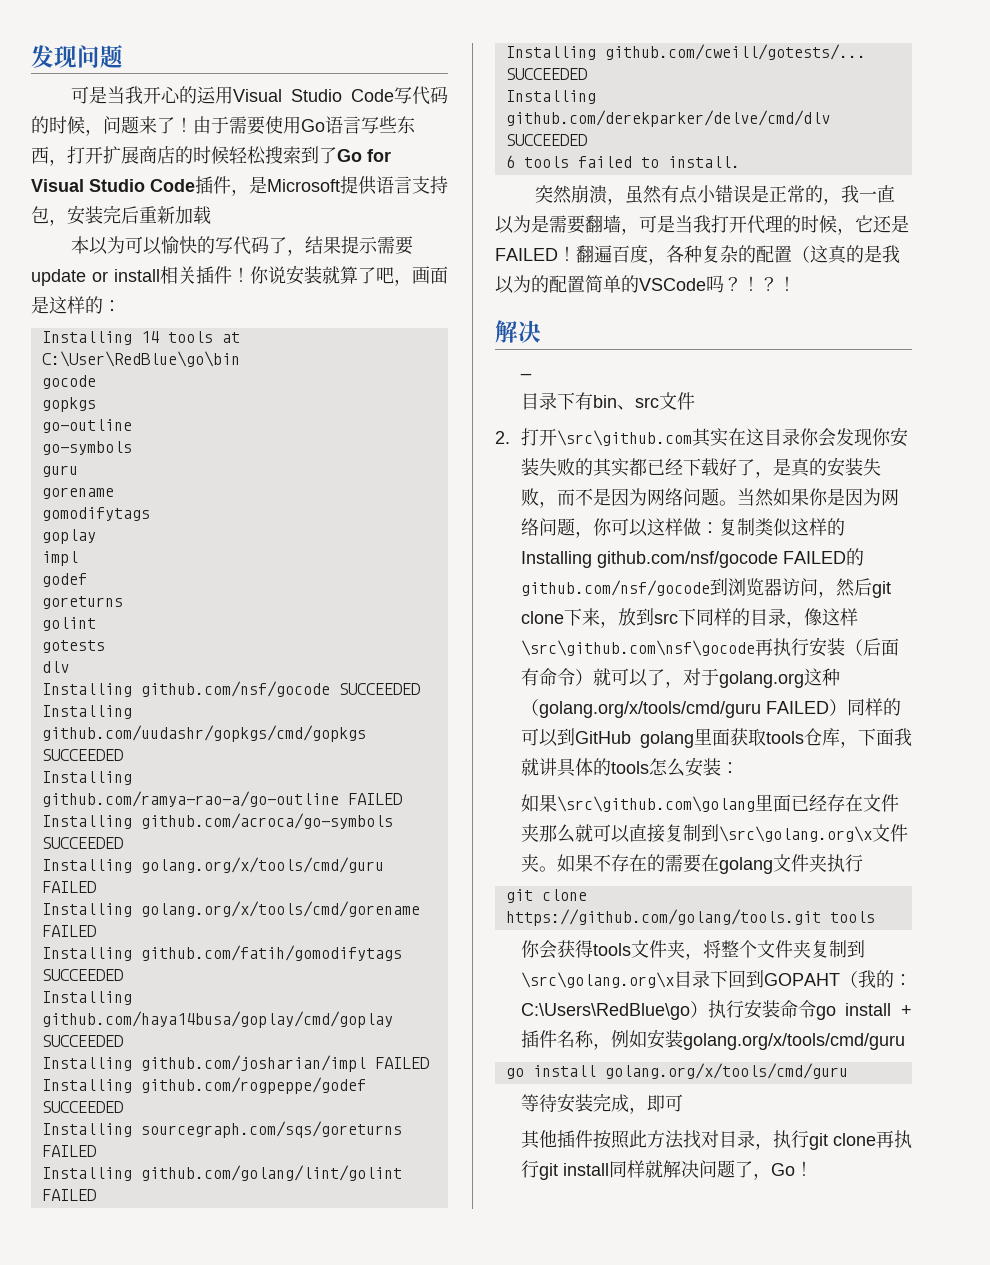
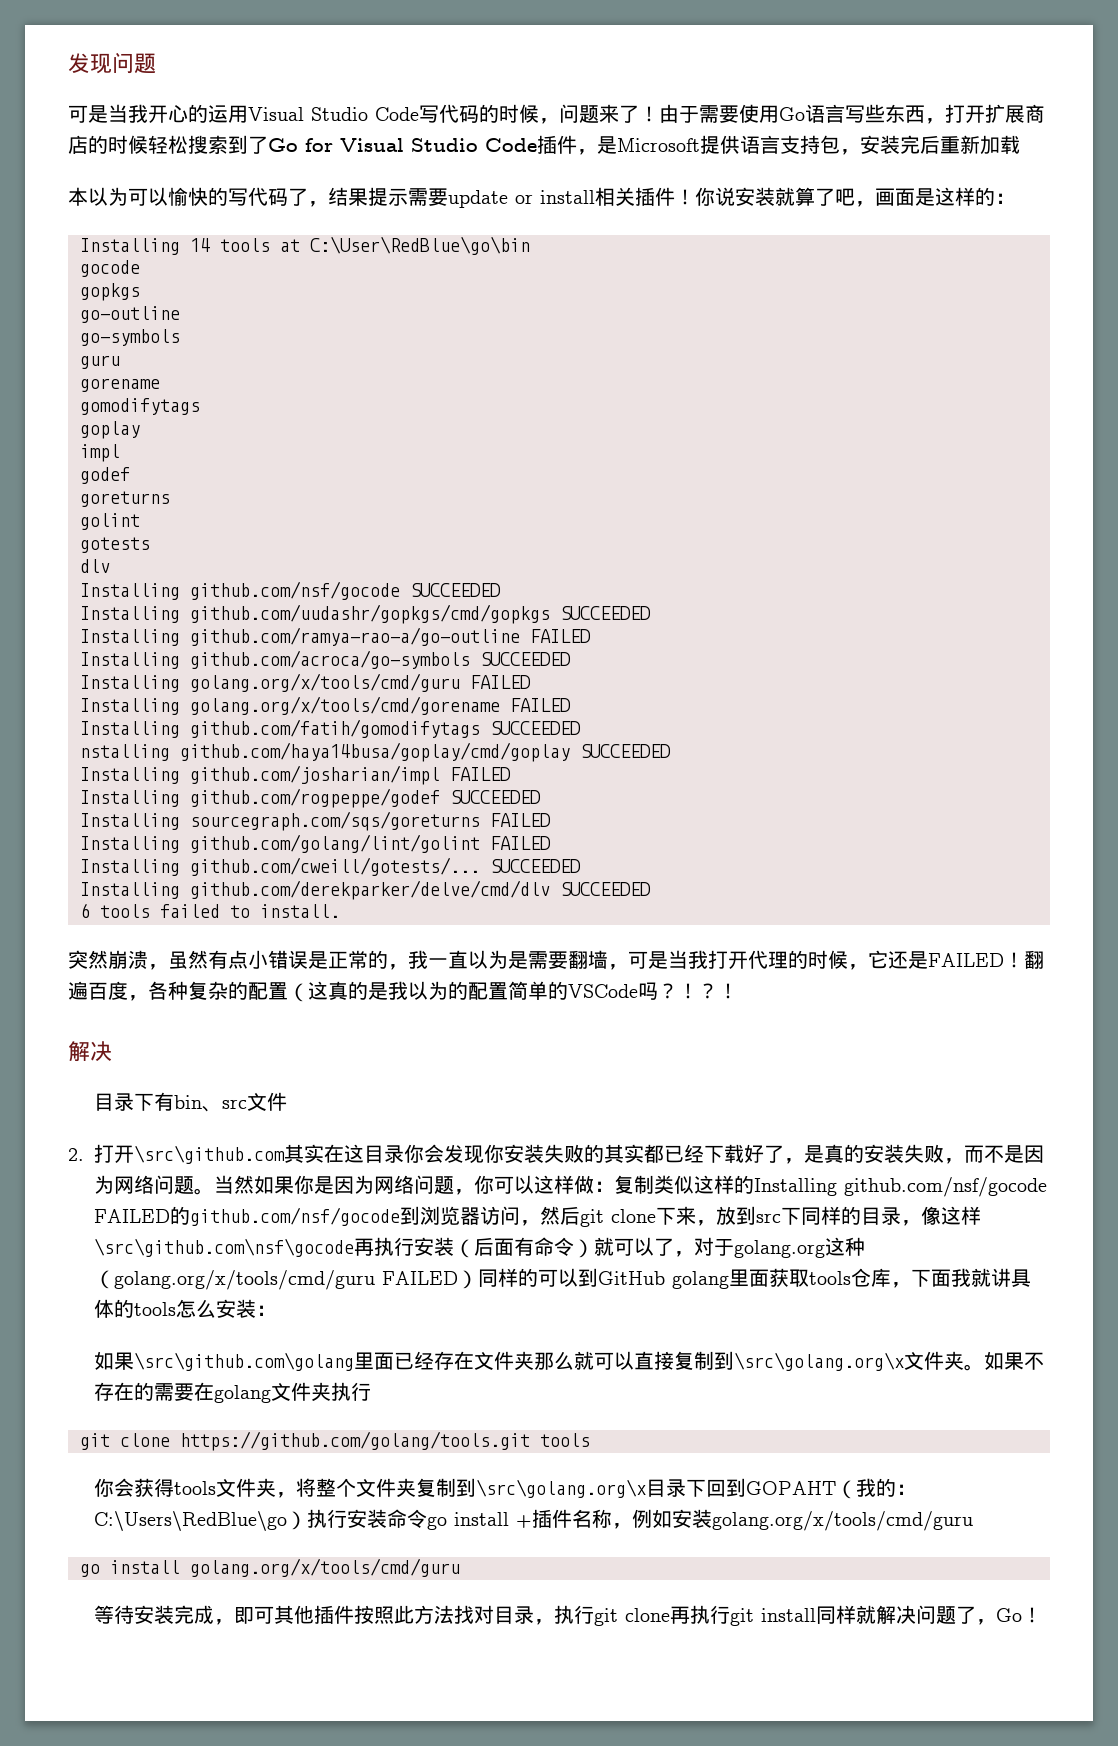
[41,991,132,1005] Installing -> [80,744,170,761] nstalling
[519,372,532,376] // _ -> (112, 1051) none
(683, 1103) // -> (275, 1615) none

